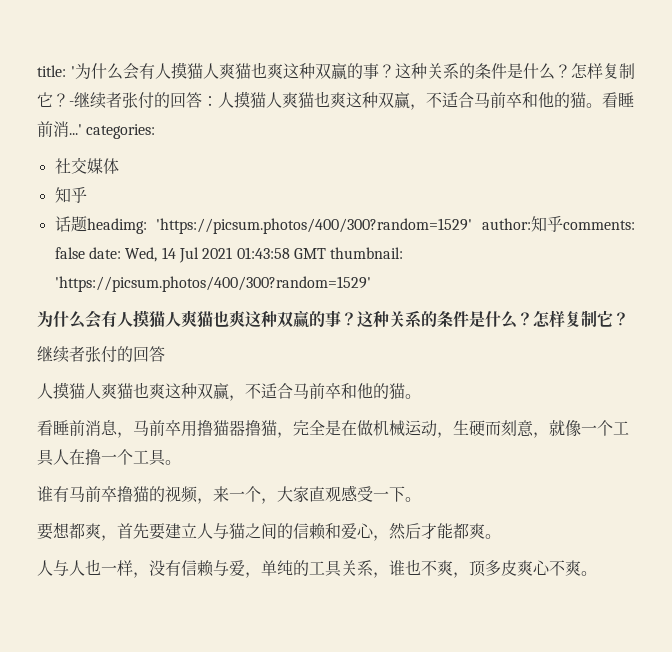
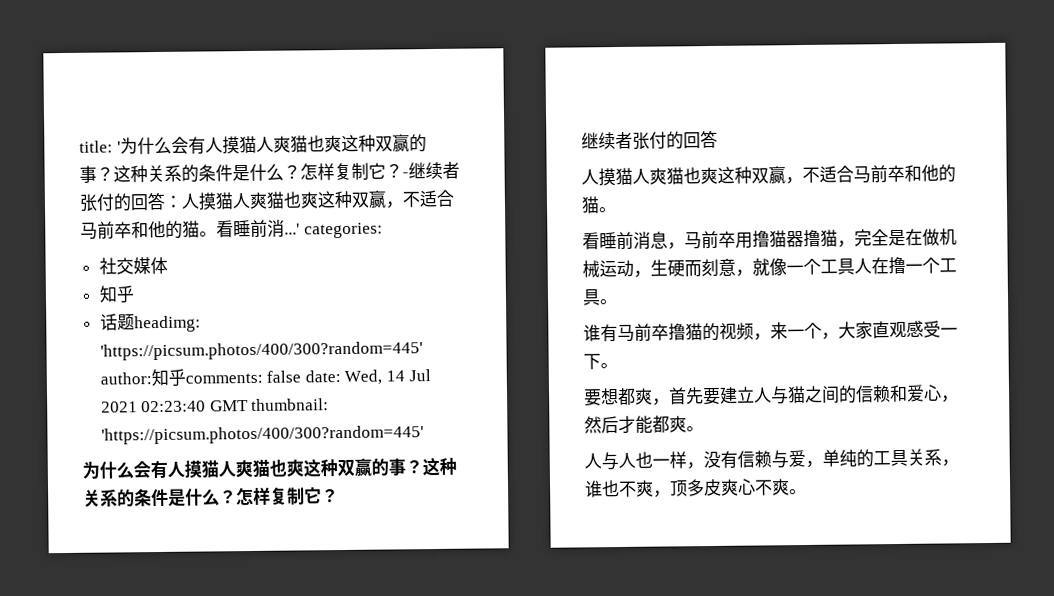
[156,218,473,234] 'https://picsum.photos/400/300?random=1529' -> [99,341,423,361] 'https://picsum.photos/400/300?random=445'
[236,247,290,259] 01:43:58 -> [141,400,207,413] 02:23:40
[54,276,371,292] 'https://picsum.photos/400/300?random=1529' -> [100,425,424,445] 'https://picsum.photos/400/300?random=445'

